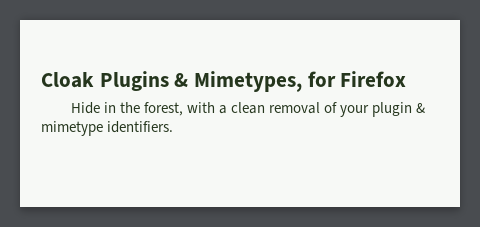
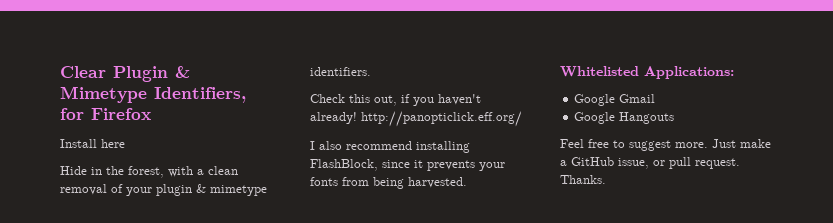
[41,71,303,92] Cloak Plugins & Mimetypes, -> [60,66,190,82] [60,86,246,103] Clear Plugin & Mimetype Identifiers,
(407, 79) none -> [60,139,125,148] // Install here
(174, 127) none -> [310,94,481,106] [310,111,522,127] [310,141,470,153] [310,159,505,171] [310,177,467,189] [560,66,734,79] [574,94,656,106] [574,112,675,124] [560,139,771,151] [560,157,740,169] [560,175,606,184] // Check this out, if you haven't already! http://panopticlick.eff.org/ // I also recommend installing FlashBlock, since it prevents your fonts from being harvested. // Whitelisted Applications: // Google Gmail // Google Hangouts // Feel free to suggest more. Just make a GitHub issue, or pull request. Thanks.

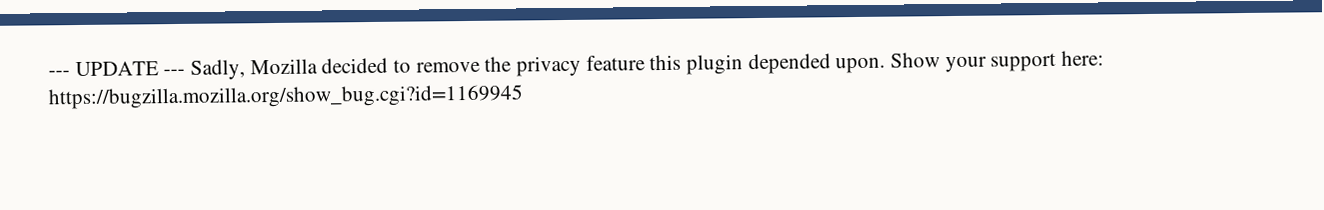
[60,66,190,82] [60,86,246,103] [60,108,151,120] [60,139,125,148] [60,166,238,178] [60,184,267,196] [310,67,371,76] [310,94,481,106] [310,111,522,127] [310,141,470,153] [310,159,505,171] [310,177,467,189] [560,66,734,79] [574,94,656,106] [574,112,675,124] [560,139,771,151] [560,157,740,169] [560,175,606,184] Clear Plugin & Mimetype Identifiers, for Firefox // Install here // Hide in the forest, with a clean removal of your plugin & mimetype identifiers. // Check this out, if you haven't already! http://panopticlick.eff.org/ // I also recommend installing FlashBlock, since it prevents your fonts from being harvested. // Whitelisted Applications: // Google Gmail // Google Hangouts // Feel free to suggest more. Just make a GitHub issue, or pull request. Thanks. -> [48,50,1105,80] [48,84,523,110] --- UPDATE --- Sadly, Mozilla decided to remove the privacy feature this plugin depended upon. Show your support here: https://bugzilla.mozilla.org/show_bug.cgi?id=1169945

